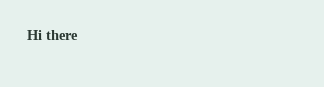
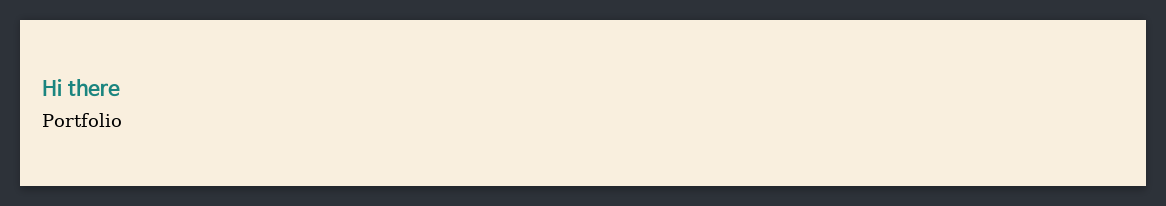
(78, 35) none -> [42,113,122,127] // Portfolio

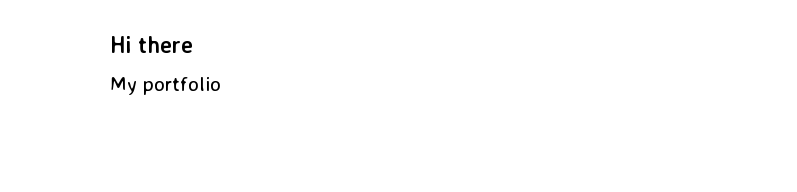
[42,113,122,127] Portfolio -> [110,77,221,95] My portfolio

